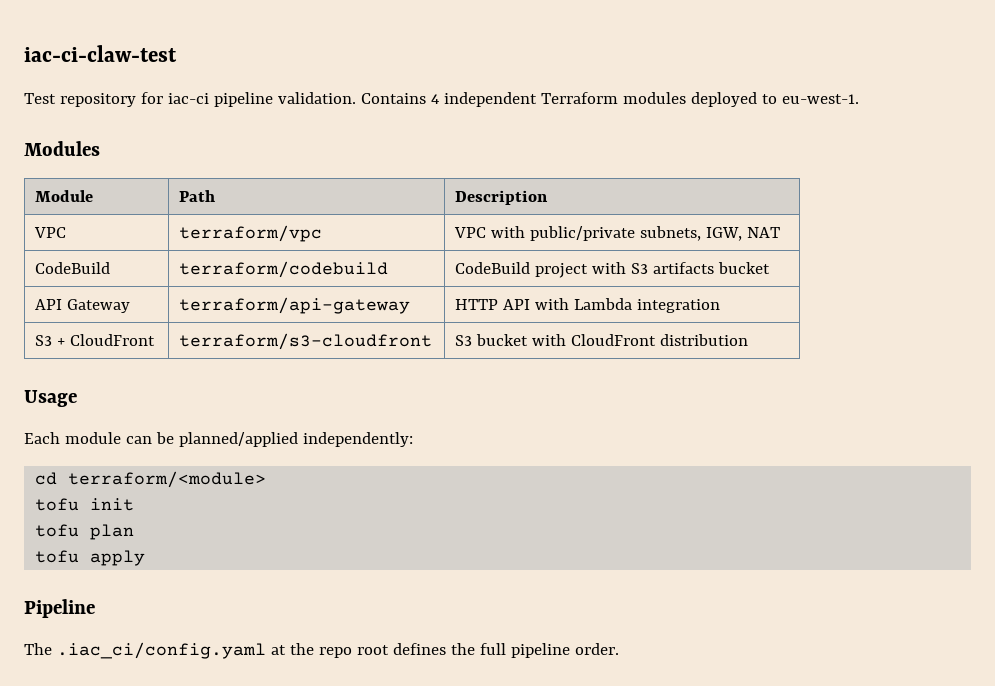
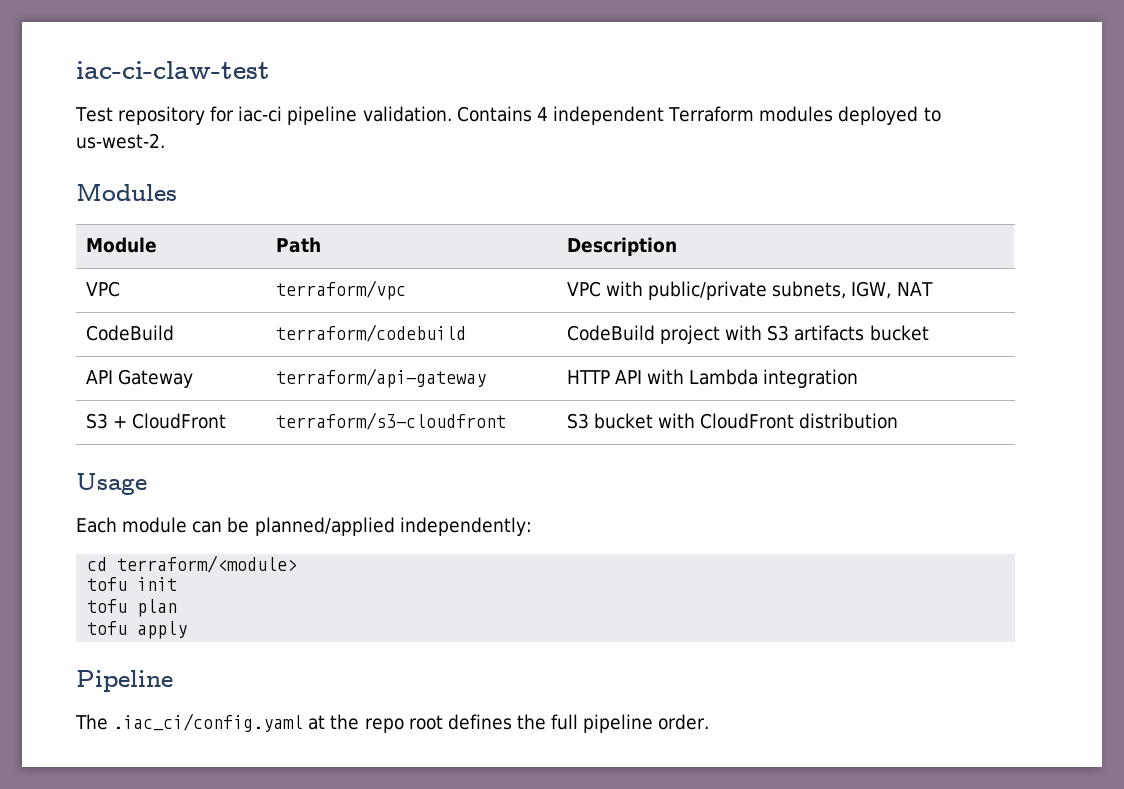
[781,94,859,104] eu-west-1. -> [76,133,165,149] us-west-2.

